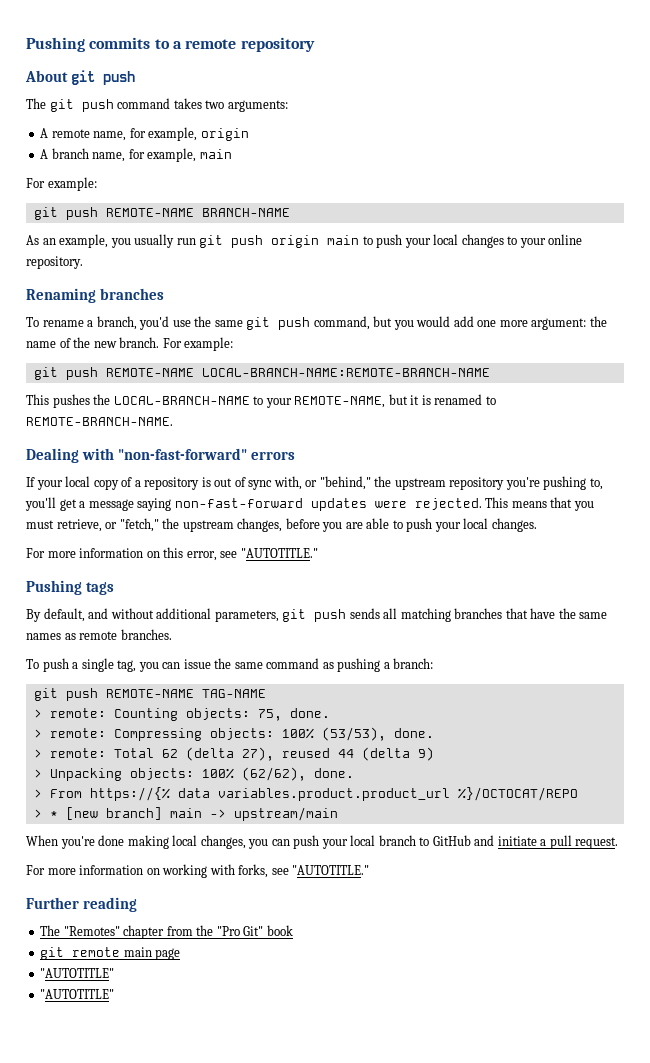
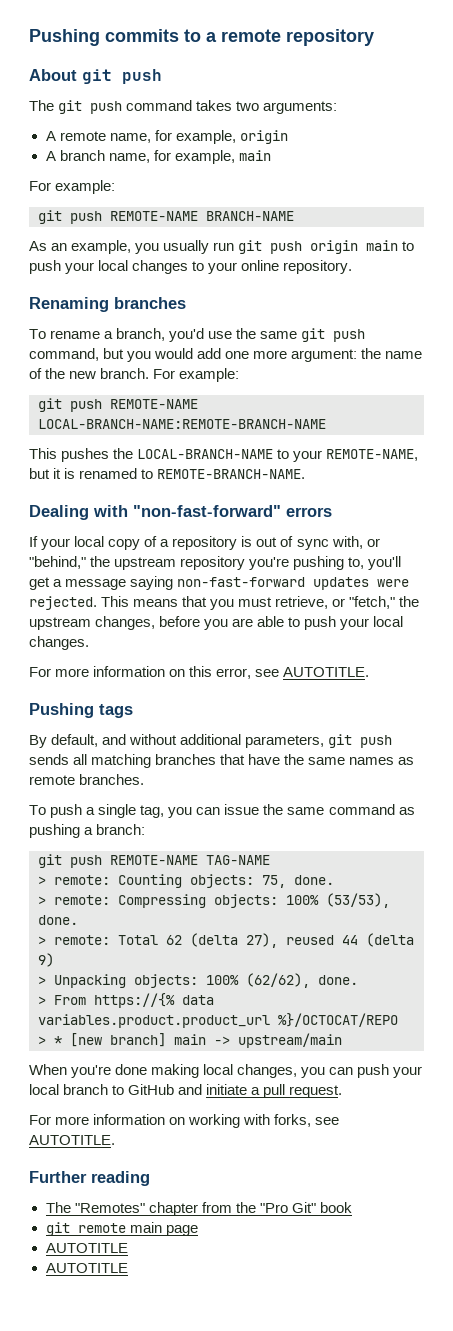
[240,548,318,558] "AUTOTITLE." -> [283,667,370,677] AUTOTITLE.
[292,865,370,875] "AUTOTITLE." -> [29,1135,115,1145] AUTOTITLE.
[40,968,115,978] [40,989,115,999] "AUTOTITLE" // "AUTOTITLE" -> [45,1243,128,1253] [45,1263,128,1273] AUTOTITLE // AUTOTITLE

